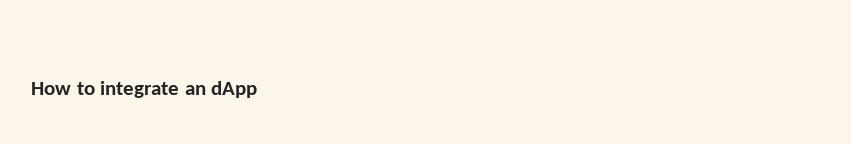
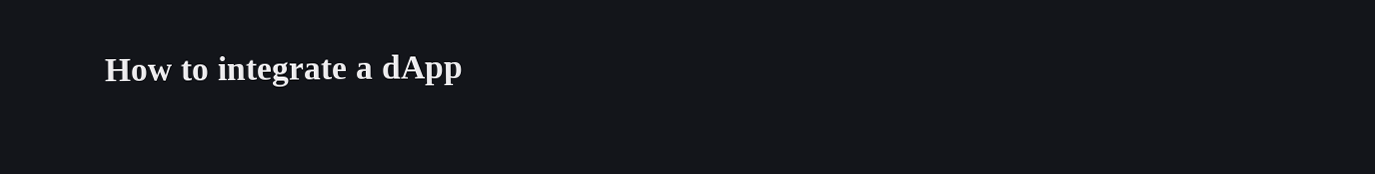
[184,85,206,95] an -> [355,62,374,79] a

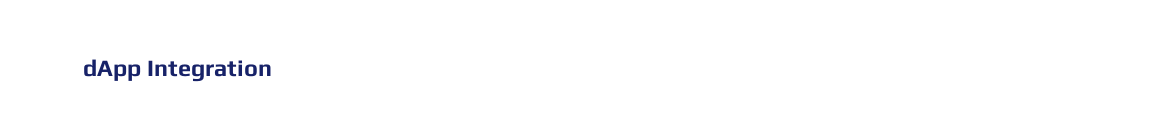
[104,53,464,88] How to integrate a dApp -> [83,59,273,82] dApp Integration

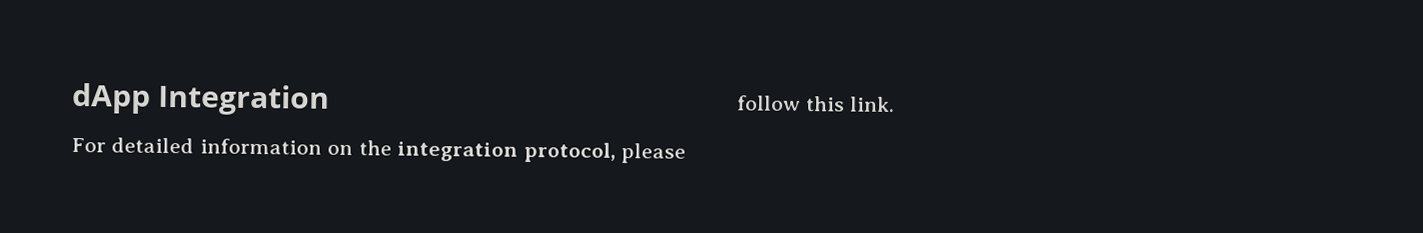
(273, 71) none -> [71,137,686,164] [737,95,895,113] // For detailed information on the integration protocol, please follow this link.

